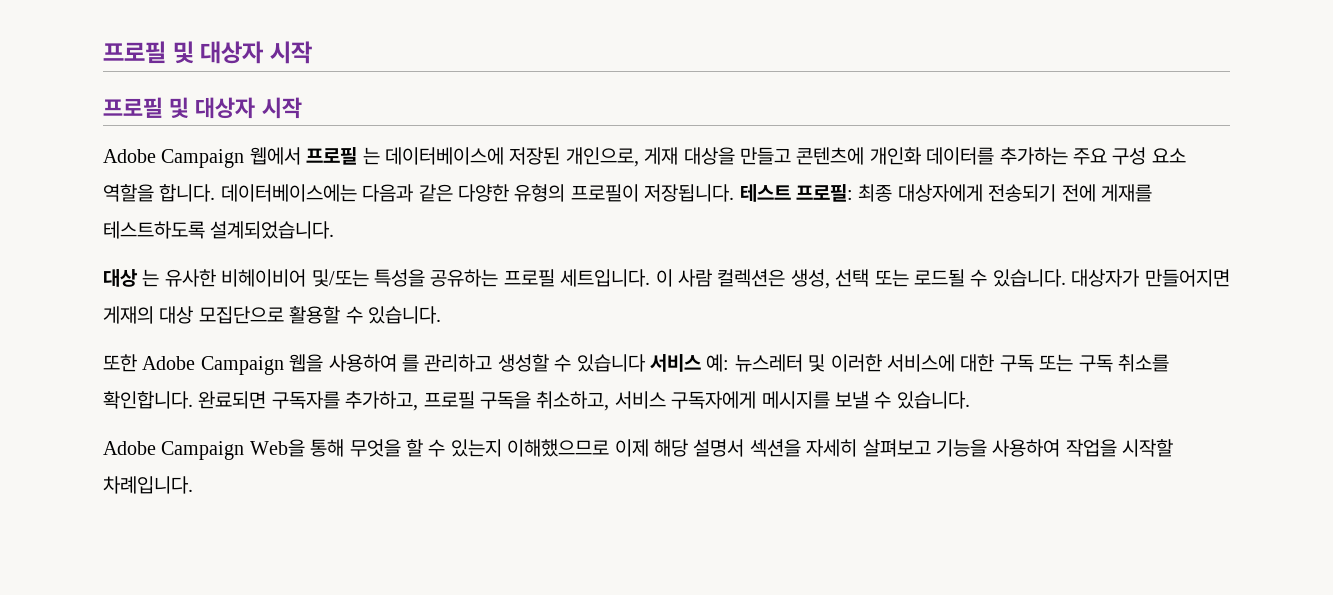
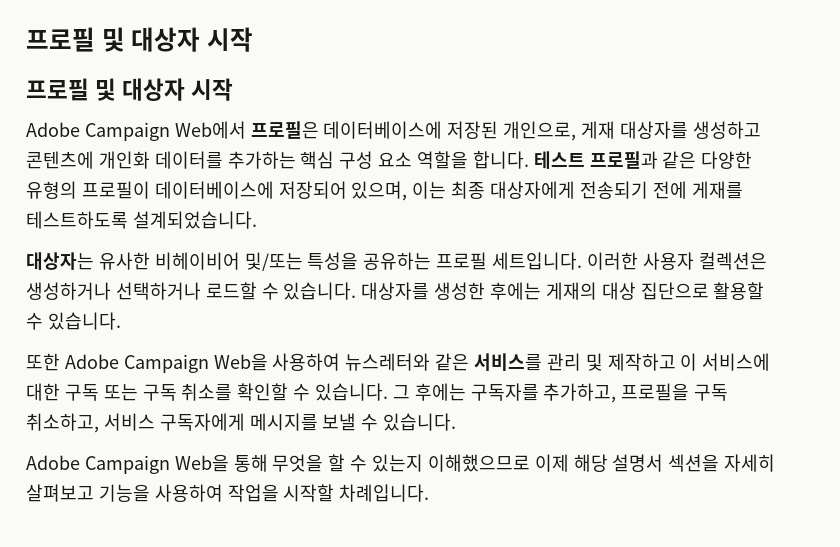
[249,147,380,165] 웹에서 프로필 는 -> [174,121,319,139] Web에서 프로필은
[683,147,791,165] 대상을 만들고 -> [619,121,761,139] 대상자를 생성하고
[1072,148,1107,165] 주요 -> [300,151,335,169] 핵심
[220,184,414,202] 데이터베이스에는 다음과 -> [533,151,658,169] 테스트 프로필과
[644,184,853,202] 저장됩니다. 테스트 프로필: -> [154,181,447,201] 데이터베이스에 저장되어 있으며, 이는
[103,269,160,287] 대상 는 -> [26,252,94,270] 대상자는
[655,269,1230,289] 이 사람 컬렉션은 생성, 선택 또는 로드될 수 있습니다. 대상자가 만들어지면 -> [586,252,767,270] [26,282,542,300] 이러한 사용자 컬렉션은 생성하거나 선택하거나 로드할 수 있습니다. 대상자를 생성한 후에는
[198,306,284,324] 모집단으로 -> [640,282,709,300] 집단으로
[289,354,882,372] 웹을 사용하여 를 관리하고 생성할 수 있습니다 서비스 예: 뉴스레터 및 이러한 -> [213,353,698,371] Web을 사용하여 뉴스레터와 같은 서비스를 관리 및 제작하고 이
[103,391,531,411] 확인합니다. 완료되면 구독자를 추가하고, 프로필 구독을 -> [237,383,729,403] 확인할 수 있습니다. 그 후에는 구독자를 추가하고, 프로필을 구독

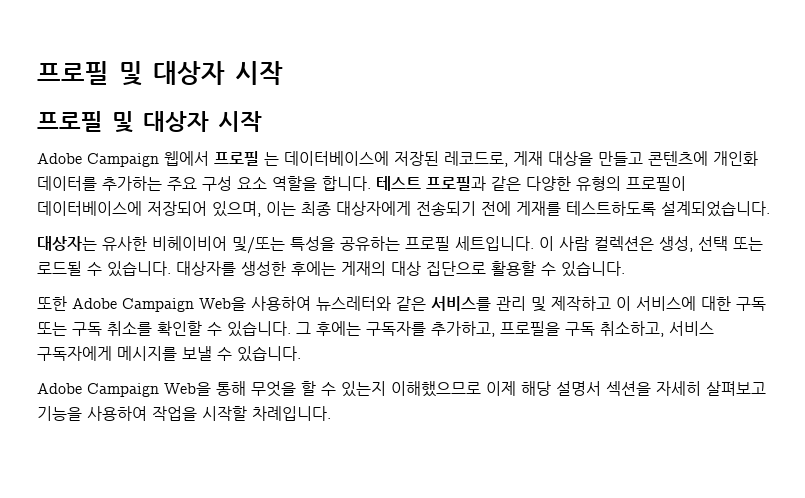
[174,121,761,141] Web에서 프로필은 데이터베이스에 저장된 개인으로, 게재 대상자를 생성하고 -> [164,151,643,167] 웹에서 프로필 는 데이터베이스에 저장된 레코드로, 게재 대상을 만들고
[300,151,335,169] 핵심 -> [167,177,197,191] 주요
[586,252,767,270] [26,282,257,300] 이러한 사용자 컬렉션은 생성하거나 선택하거나 로드할 -> [539,236,763,252] [37,261,82,276] 이 사람 컬렉션은 생성, 선택 또는 로드될

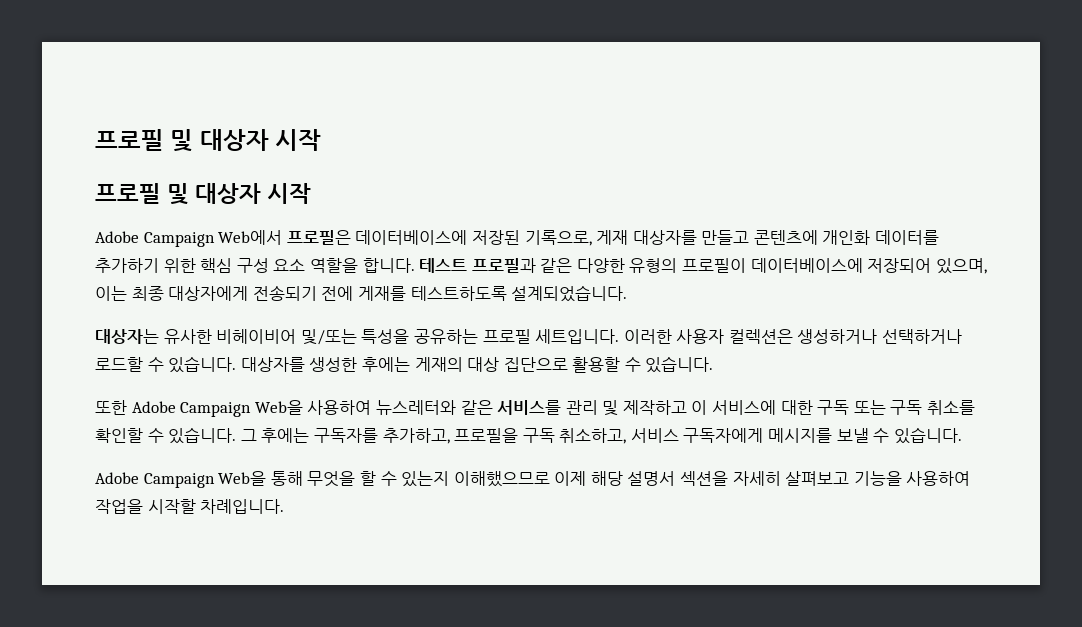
[164,151,593,167] 웹에서 프로필 는 데이터베이스에 저장된 레코드로, 게재 대상을 -> [218,230,697,246] Web에서 프로필은 데이터베이스에 저장된 기록으로, 게재 대상자를
[102,176,197,191] 추가하는 주요 -> [95,258,233,273] 추가하기 위한 핵심
[539,236,763,252] [37,261,82,276] 이 사람 컬렉션은 생성, 선택 또는 로드될 -> [623,329,963,344] [95,357,143,372] 이러한 사용자 컬렉션은 생성하거나 선택하거나 로드할

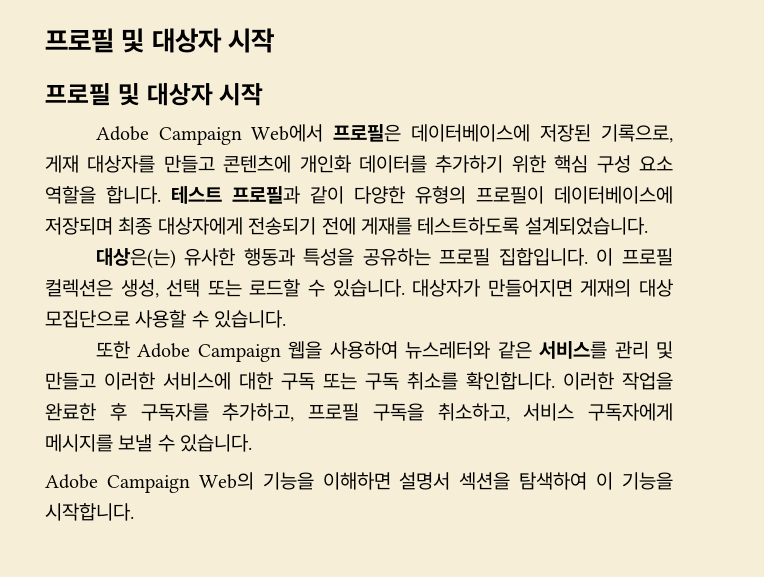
[540,258,573,273] 같은 -> [310,186,344,204] 같이
[867,258,987,274] [95,286,127,301] 저장되어 있으며, 이는 -> [45,217,113,235] 저장되며
[95,329,963,345] [95,356,621,373] 대상자는 유사한 비헤이비어 및/또는 특성을 공유하는 프로필 세트입니다. 이러한 사용자 컬렉션은 생성하거나 선택하거나 로드할 수 있습니다. 대상자를 생성한 후에는 게재의 대상 집단으로 활용할 -> [95,248,673,269] [45,279,674,298] [45,310,187,328] 대상은(는) 유사한 행동과 특성을 공유하는 프로필 집합입니다. 이 프로필 컬렉션은 생성, 선택 또는 로드할 수 있습니다. 대상자가 만들어지면 게재의 대상 모집단으로 사용할
[254,400,303,415] Web을 -> [288,341,323,359] 웹을
[622,400,708,415] 제작하고 이 -> [45,372,155,390] 만들고 이러한
[95,427,555,444] 확인할 수 있습니다. 그 후에는 구독자를 추가하고, 프로필을 구독 -> [466,372,673,390] [45,403,424,422] 확인합니다. 이러한 작업을 완료한 후 구독자를 추가하고, 프로필 구독을
[218,471,971,487] [95,499,285,514] Web을 통해 무엇을 할 수 있는지 이해했으므로 이제 해당 설명서 섹션을 자세히 살펴보고 기능을 사용하여 작업을 시작할 차례입니다. -> [198,472,674,490] [45,503,134,521] Web의 기능을 이해하면 설명서 섹션을 탐색하여 이 기능을 시작합니다.

